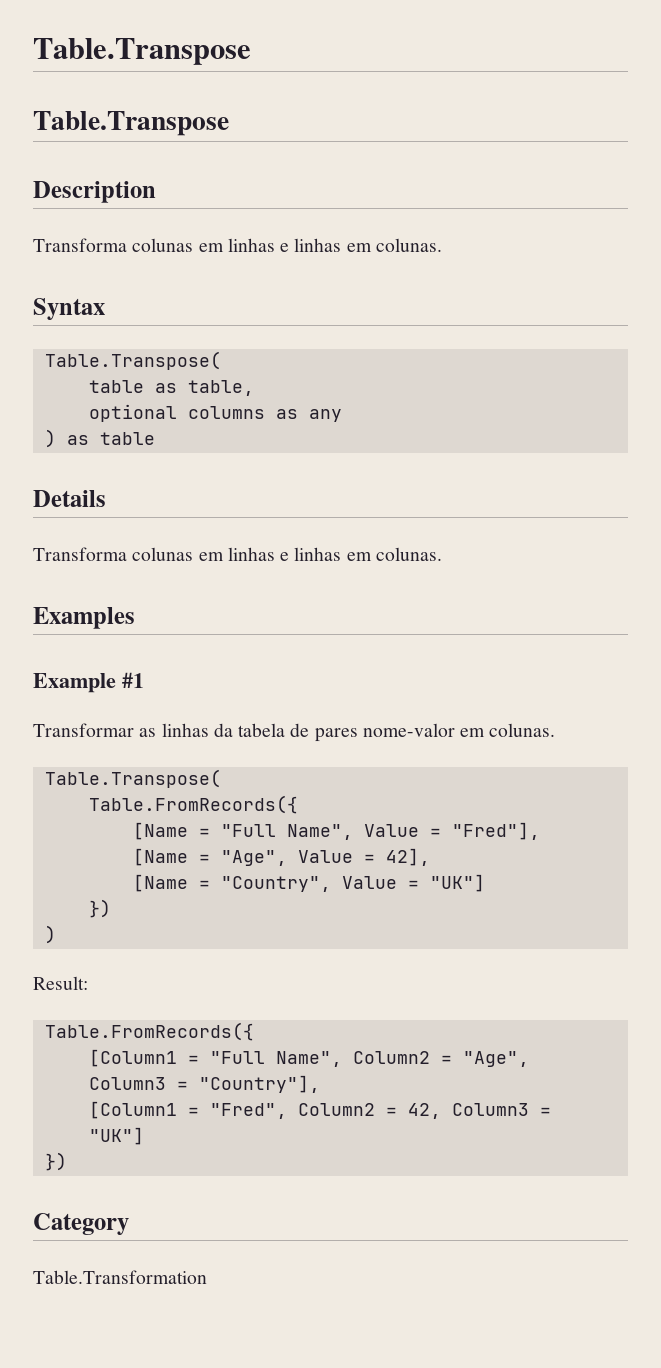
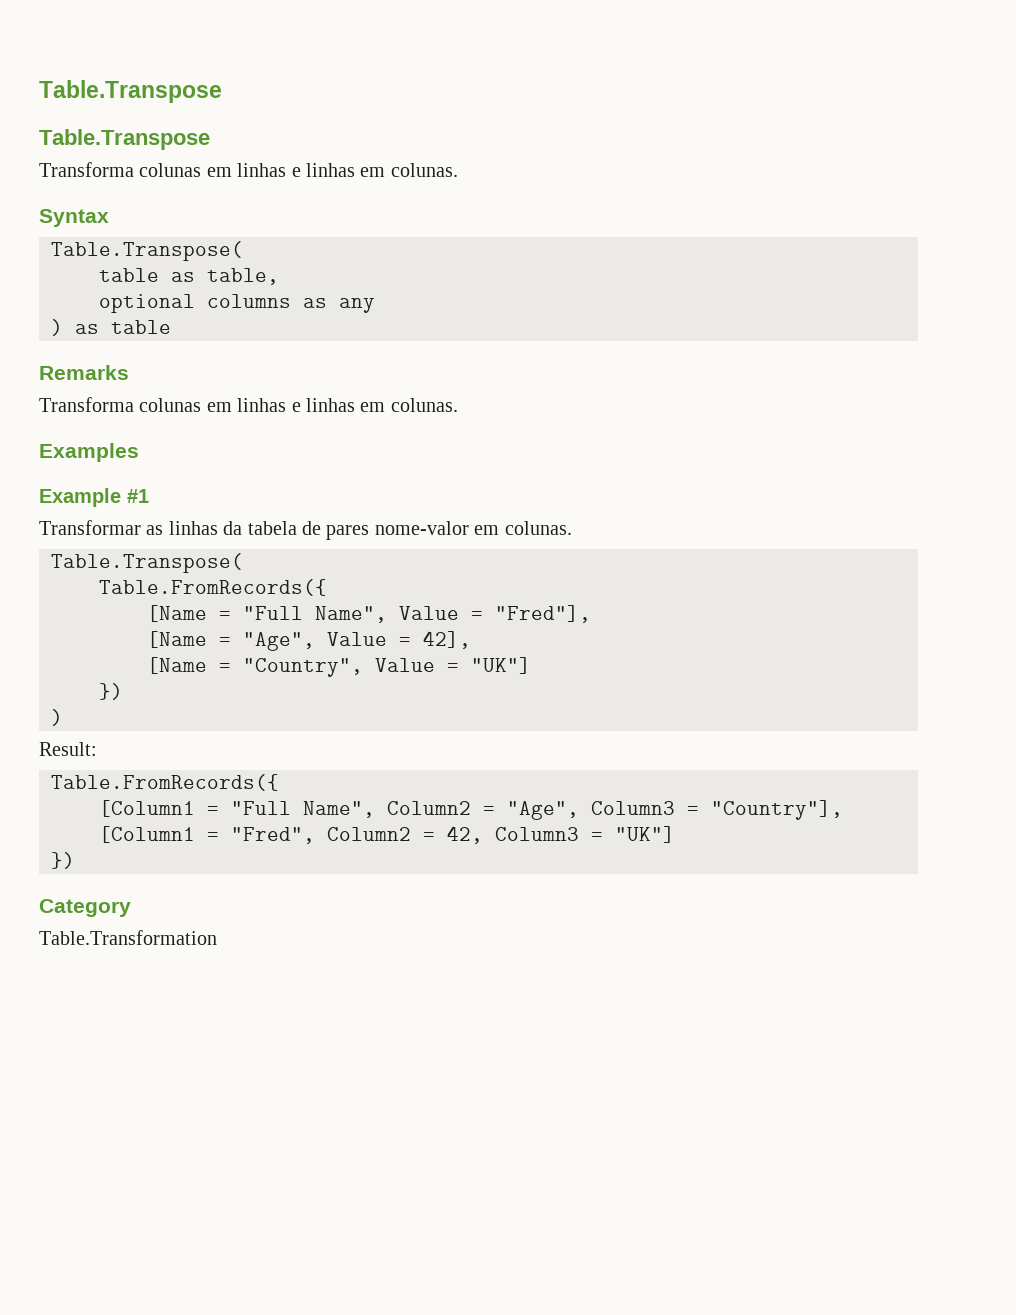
[33,181,156,203] // Description -> (210, 139) none
[33,490,106,507] Details -> [39,365,129,380] Remarks

